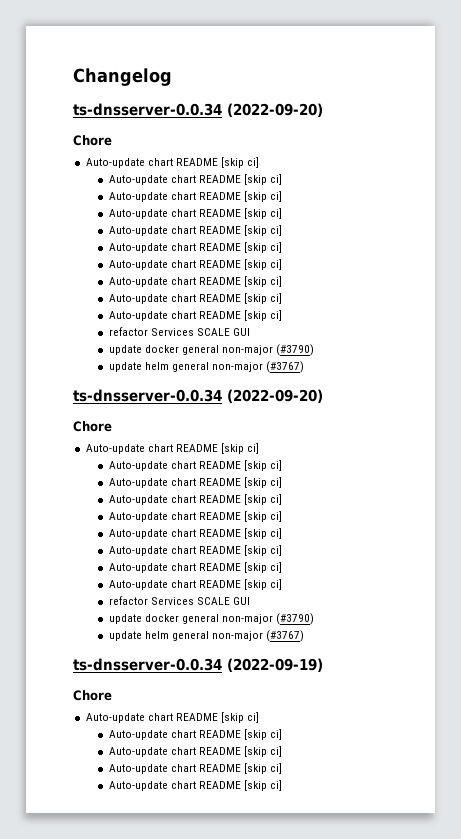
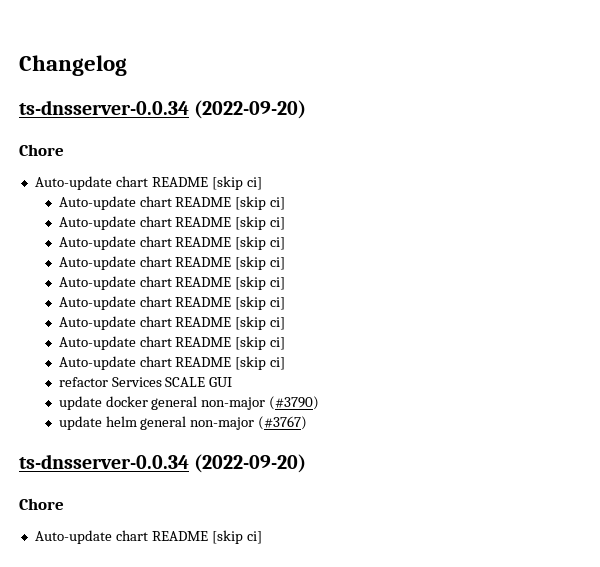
[108,460,282,471] [108,477,282,488] [108,494,282,505] [108,511,282,522] [108,528,282,539] [108,545,282,556] [108,562,282,573] [108,579,282,590] [108,596,250,605] [108,613,314,625] [108,630,304,642] [73,658,323,672] [73,690,112,701] [85,712,260,723] [108,729,282,740] [108,746,282,757] [108,763,282,774] [108,780,282,791] // Auto-update chart README [skip ci] // Auto-update chart README [skip ci] // Auto-update chart README [skip ci] // Auto-update chart README [skip ci] // Auto-update chart README [skip ci] // Auto-update chart README [skip ci] // Auto-update chart README [skip ci] // Auto-update chart README [skip ci] // refactor Services SCALE GUI // update docker general non-major (#3790) // update helm general non-major (#3767) // ts-dnsserver-0.0.34 (2022-09-19) // Chore // Auto-update chart README [skip ci] // Auto-update chart README [skip ci] // Auto-update chart README [skip ci] // Auto-update chart README [skip ci] // Auto-update chart README [skip ci] -> (262, 537) none

